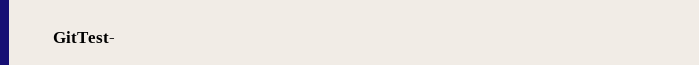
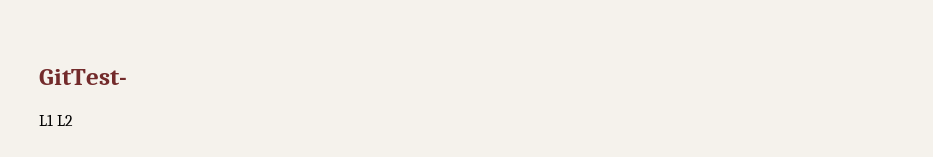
(115, 37) none -> [39,114,74,126] // L1 L2

